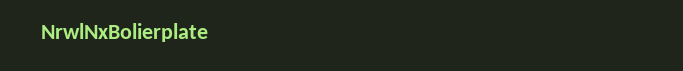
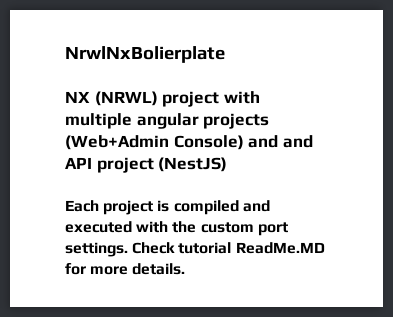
(208, 32) none -> [65,91,260,107] [65,113,270,129] [65,135,313,150] [65,157,228,173] [65,200,270,215] [65,221,288,236] [65,242,325,257] [65,263,186,275] // NX (NRWL) project with multiple angular projects (Web+Admin Console) and and API project (NestJS) // Each project is compiled and executed with the custom port settings. Check tutorial ReadMe.MD for more details.

